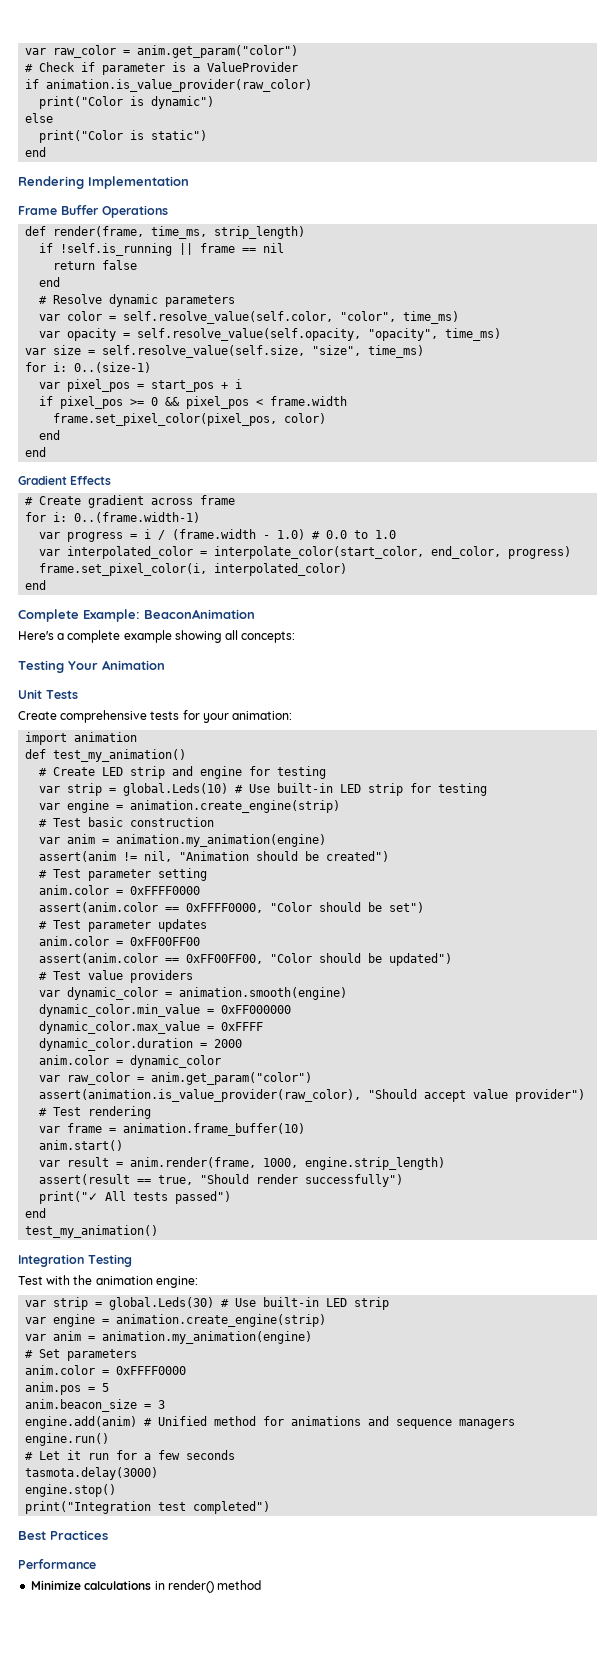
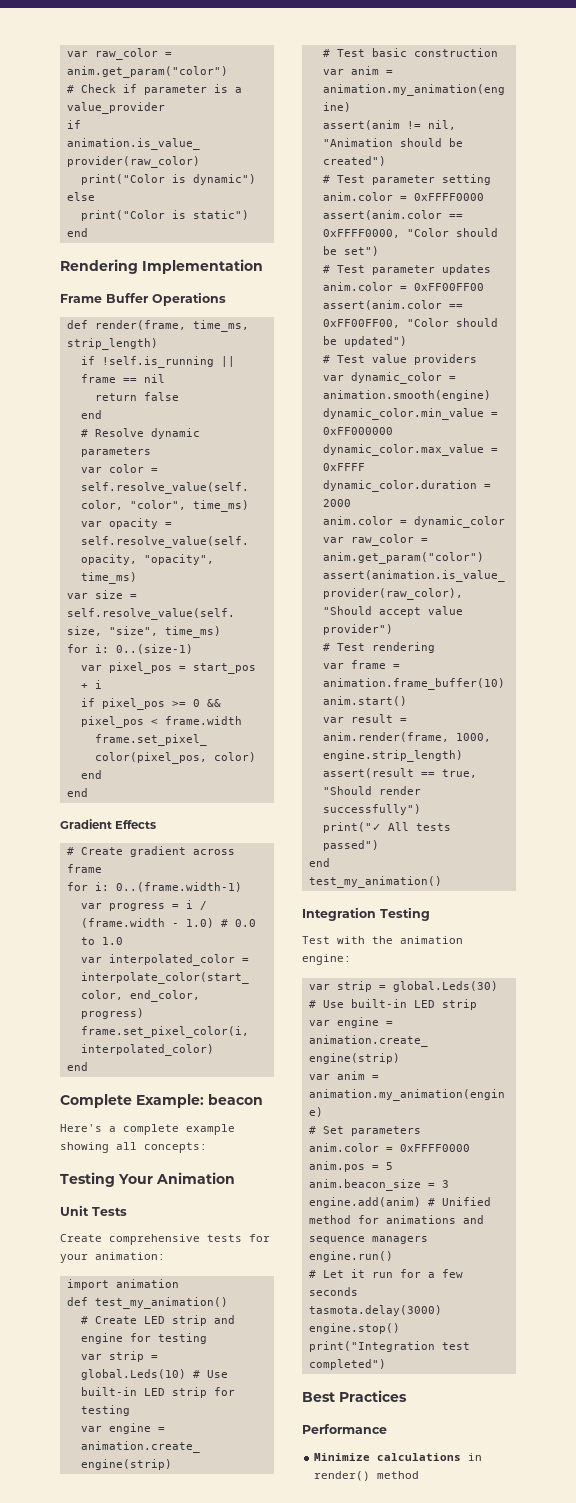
[207,62,299,72] ValueProvider -> [66,102,165,114] value_provider
[144,609,255,619] BeaconAnimation -> [208,1094,263,1105] beacon

